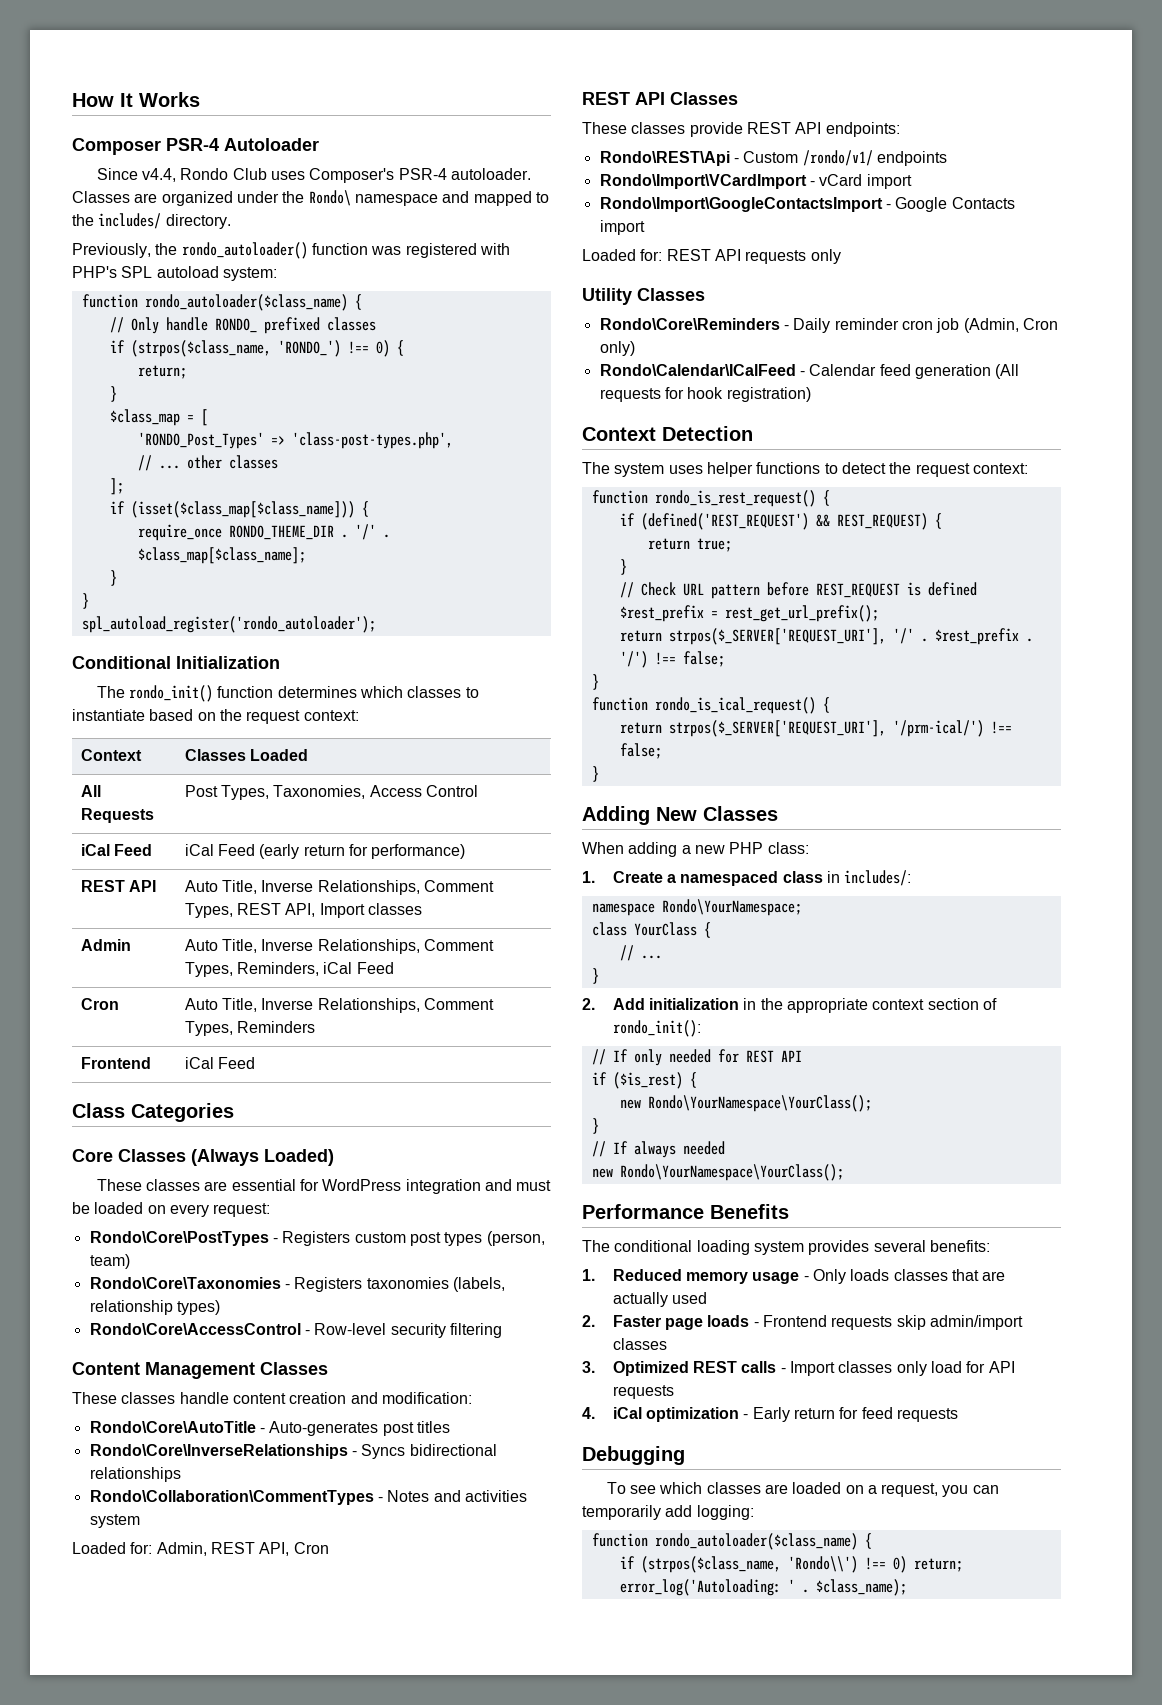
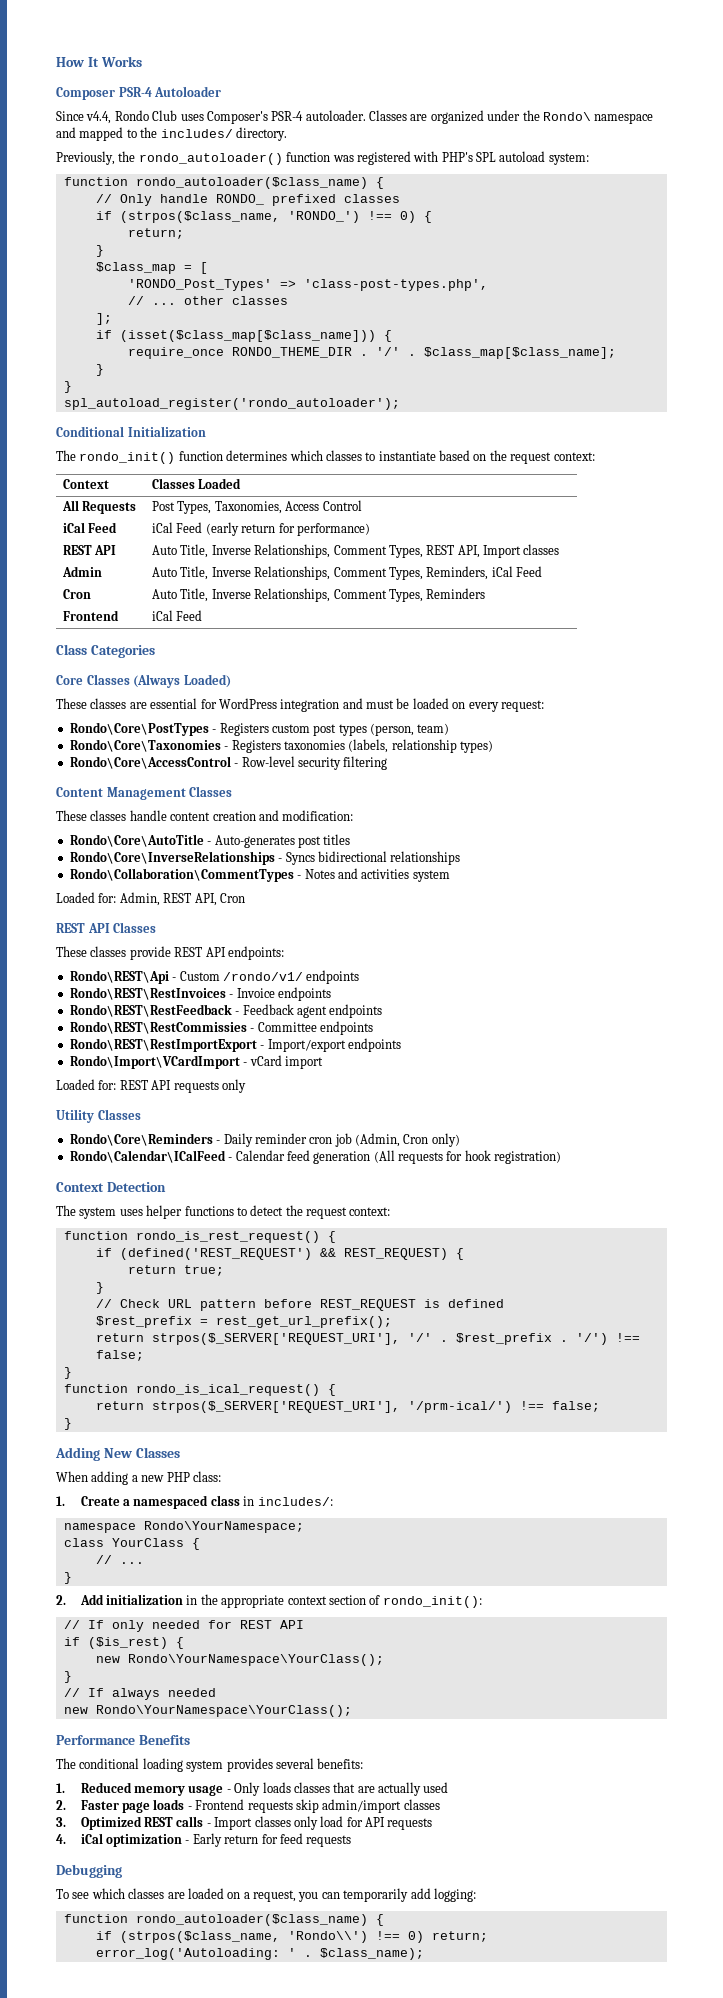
(947, 158) none -> [69,987,331,1001] [69,1004,383,1018] [69,1021,373,1035] [69,1038,401,1052] // Rondo\REST\RestInvoices - Invoice endpoints // Rondo\REST\RestFeedback - Feedback agent endpoints // Rondo\REST\RestCommissies - Committee endpoints // Rondo\REST\RestImportExport - Import/export endpoints
[599,197,1015,212] [599,220,645,235] // Rondo\Import\GoogleContactsImport - Google Contacts import -> (323, 1062) none

